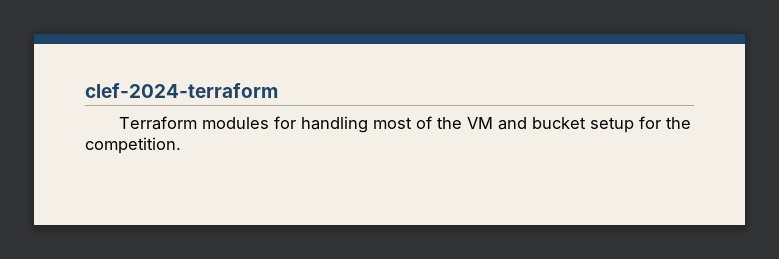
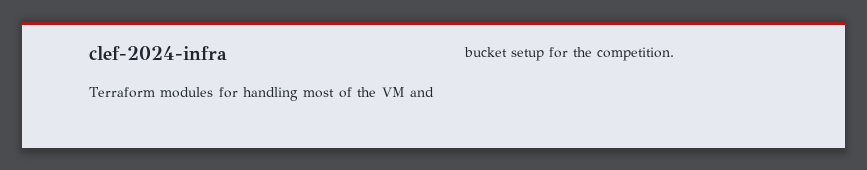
[85,83,278,98] clef-2024-terraform -> [89,46,227,60] clef-2024-infra

